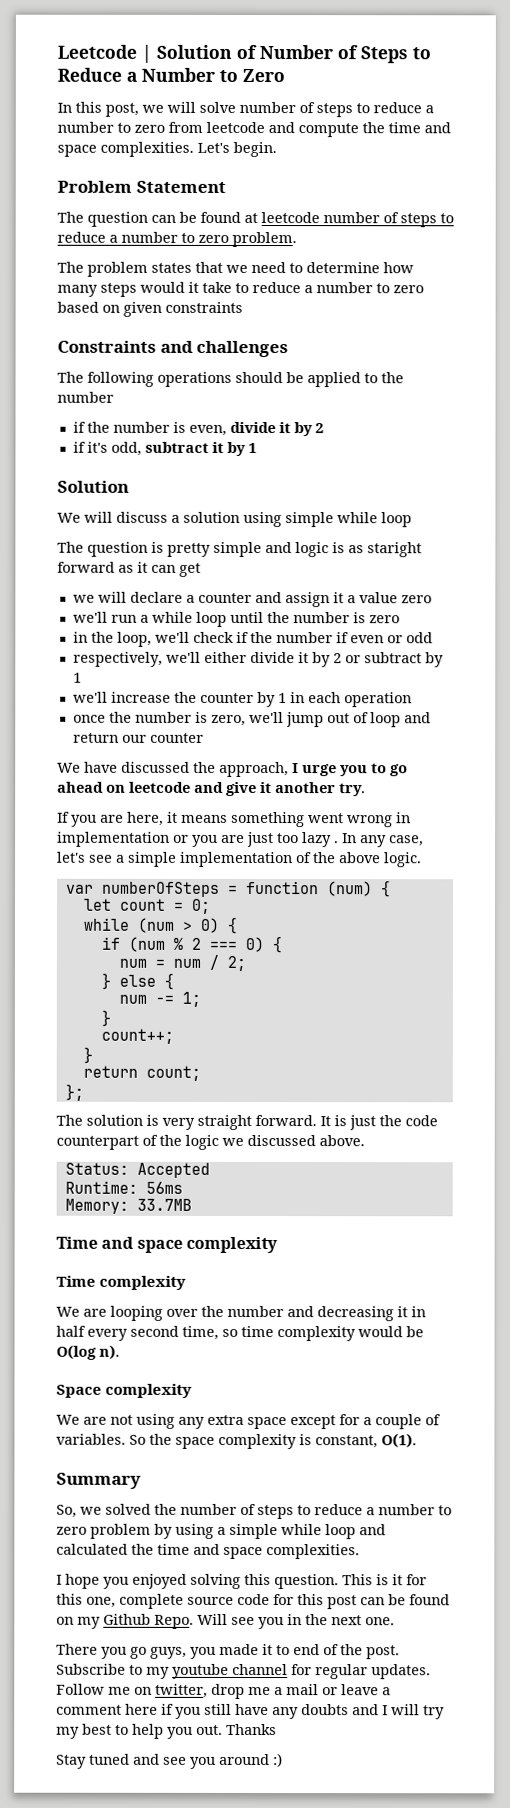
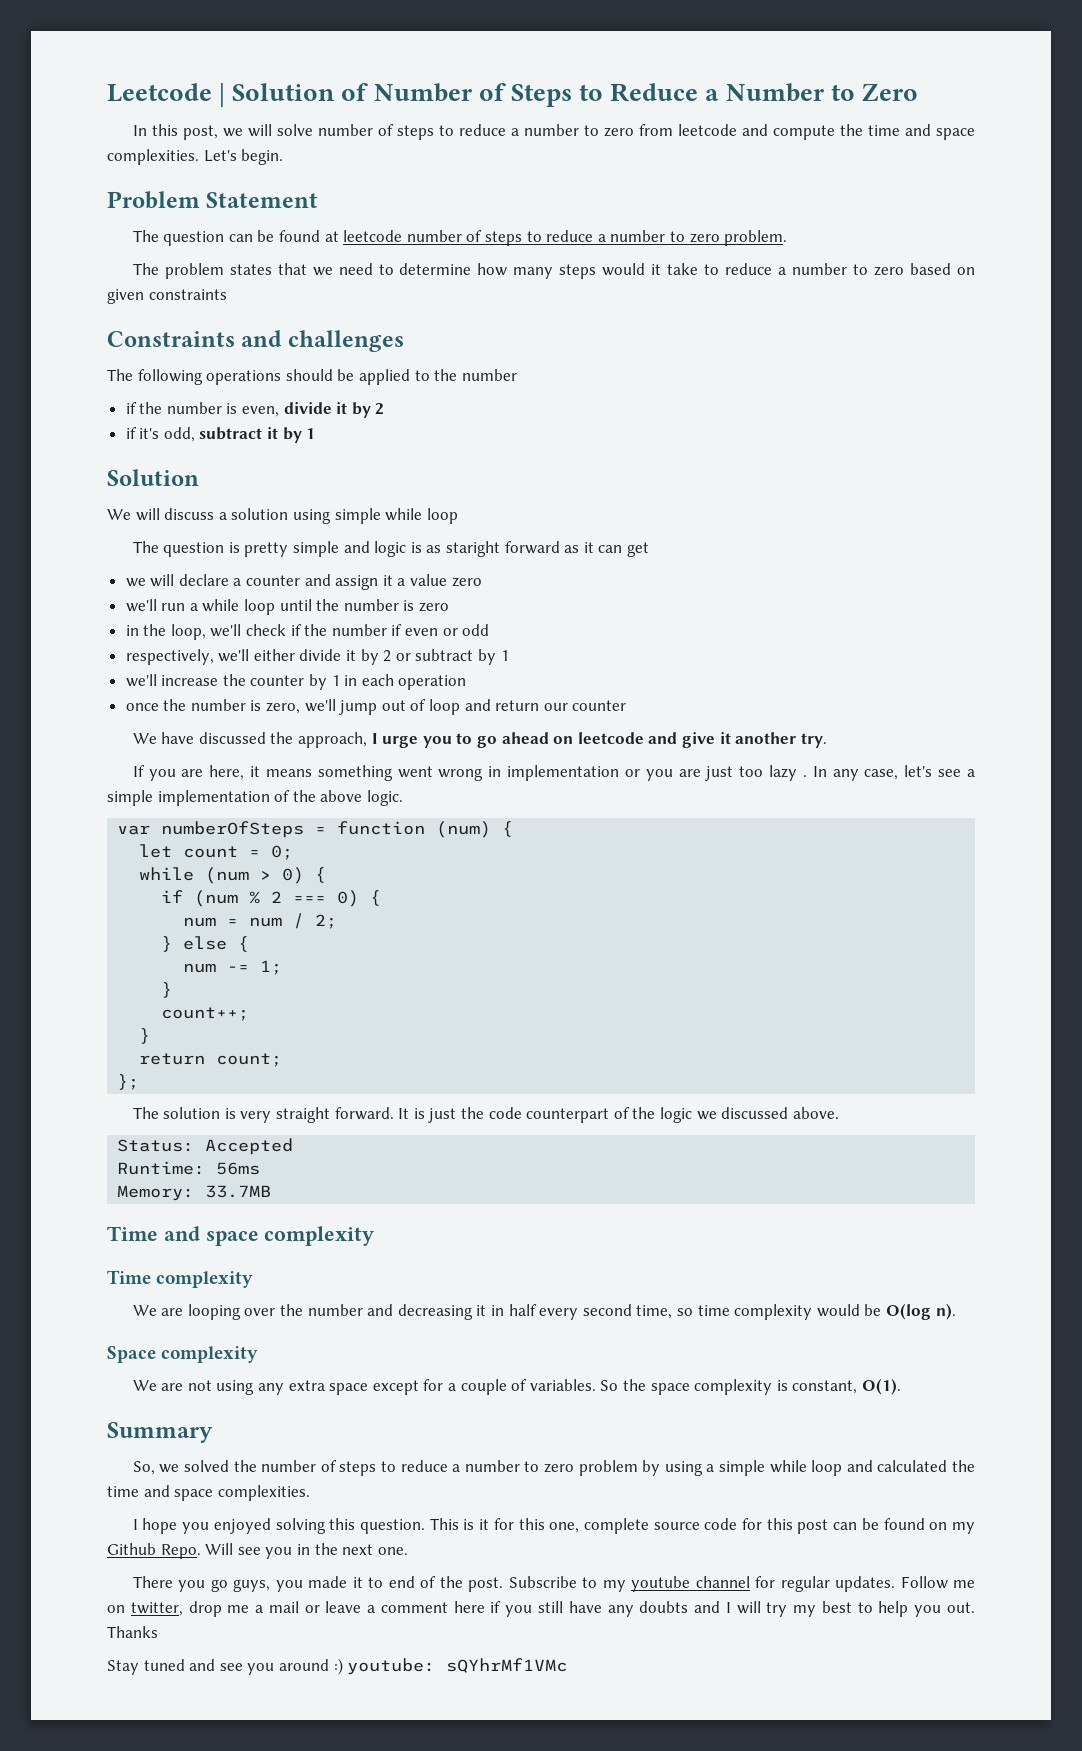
(283, 1760) none -> [347,1658,568,1675] youtube: sQYhrMf1VMc

